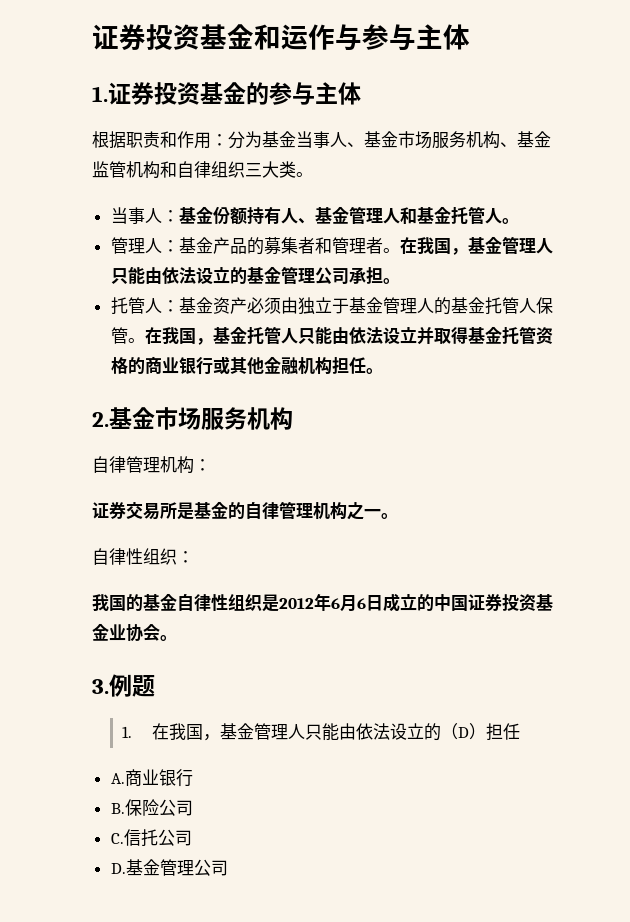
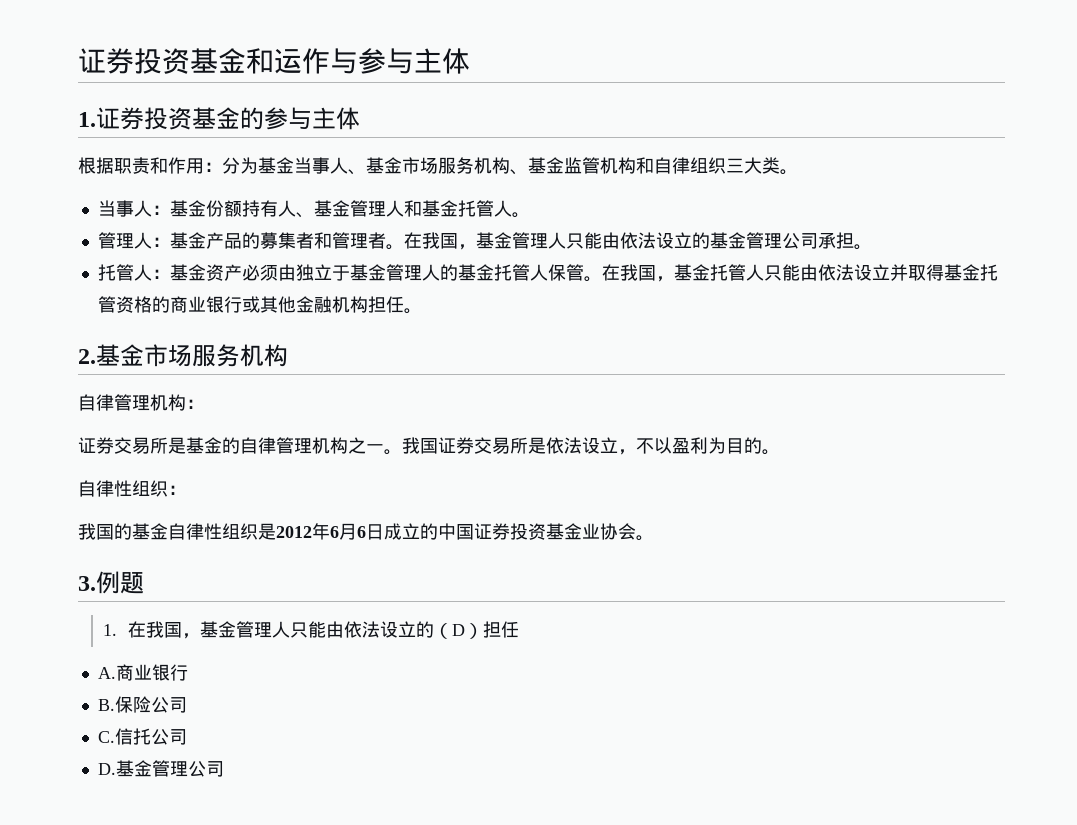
(398, 516) none -> [402,437,780,455] 我国证券交易所是依法设立，不以盈利为目的。

